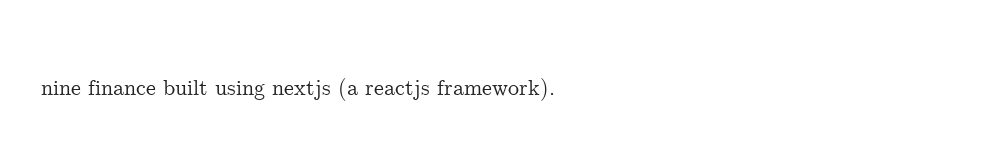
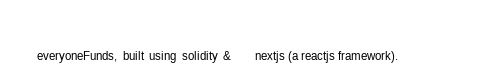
[41,80,265,100] nine finance built using -> [37,51,231,63] everyoneFunds, built using solidity &

